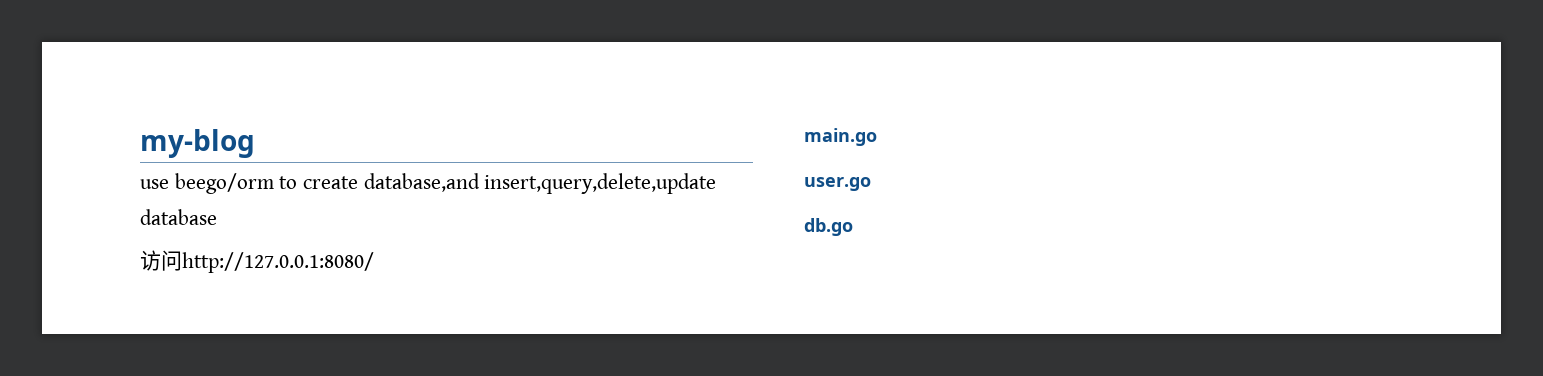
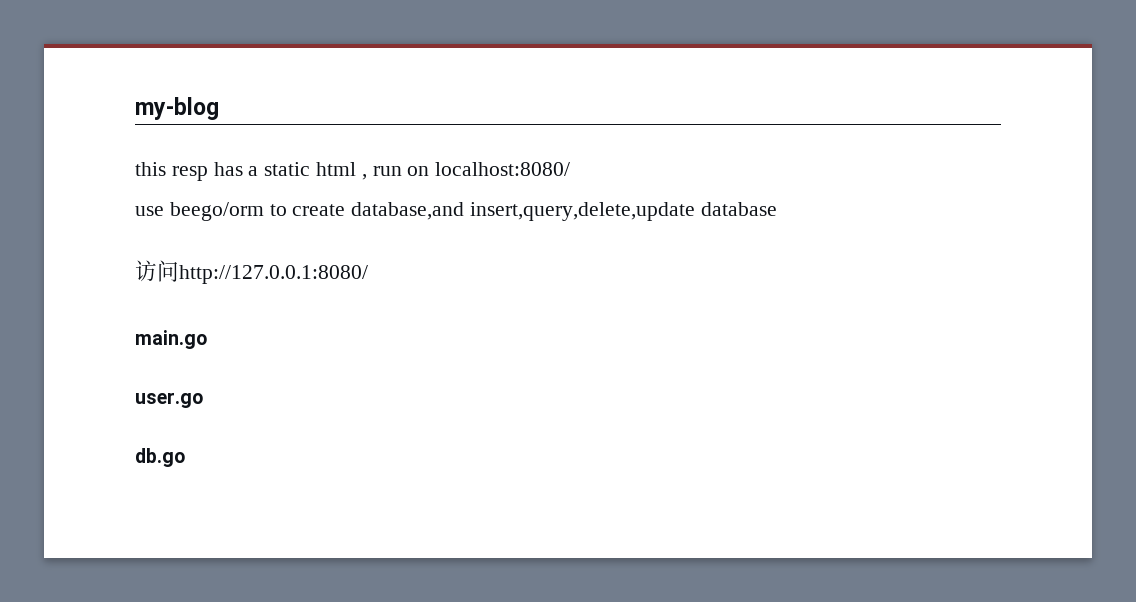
(255, 143) none -> [135,162,571,181] // this resp has a static html , run on localhost:8080/

